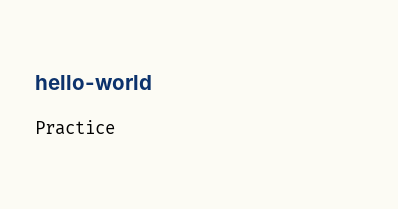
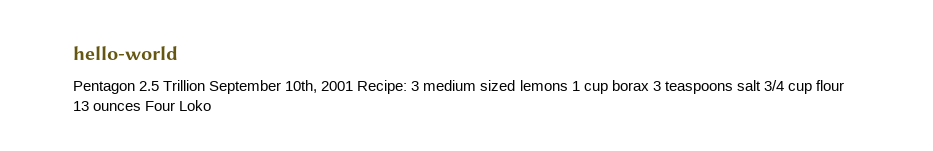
[35,120,115,135] Practice -> [73,80,844,94] [73,100,212,111] Pentagon 2.5 Trillion September 10th, 2001 Recipe: 3 medium sized lemons 1 cup borax 3 teaspoons salt 3/4 cup flour 13 ounces Four Loko

